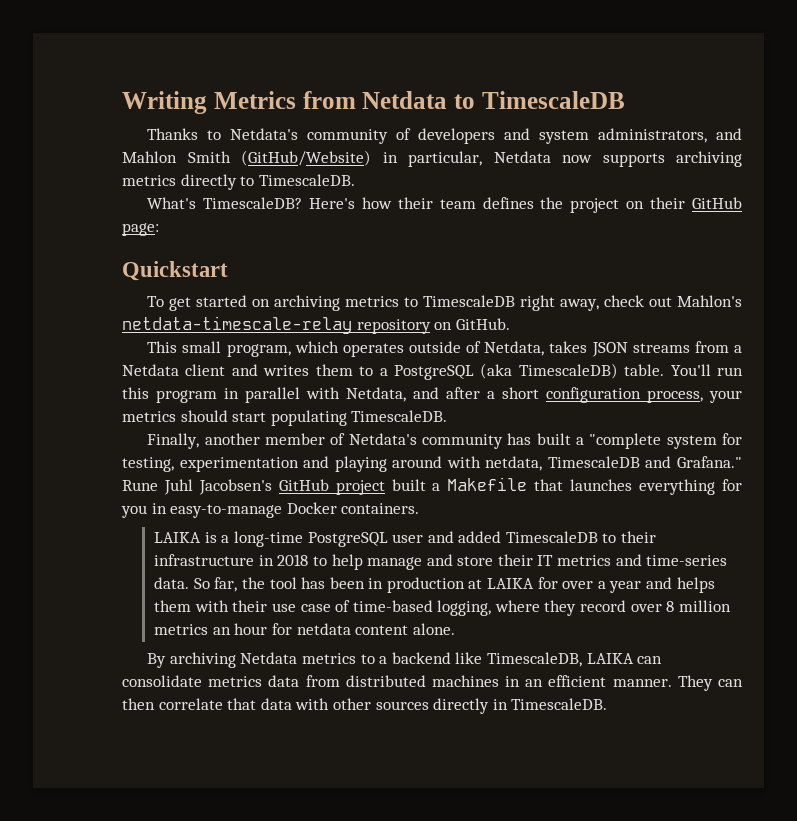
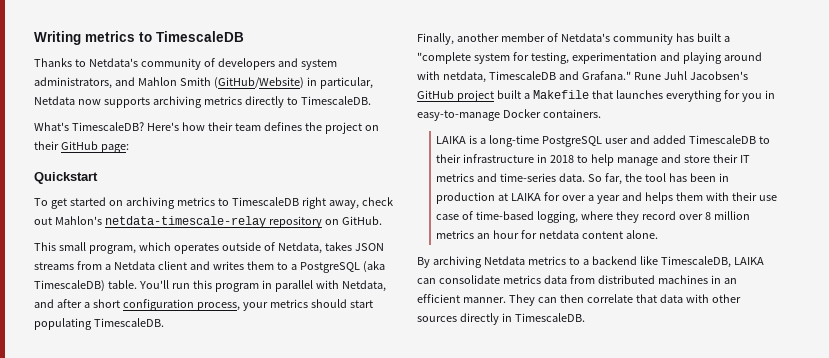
[213,91,448,109] Metrics from Netdata -> [85,31,135,42] metrics

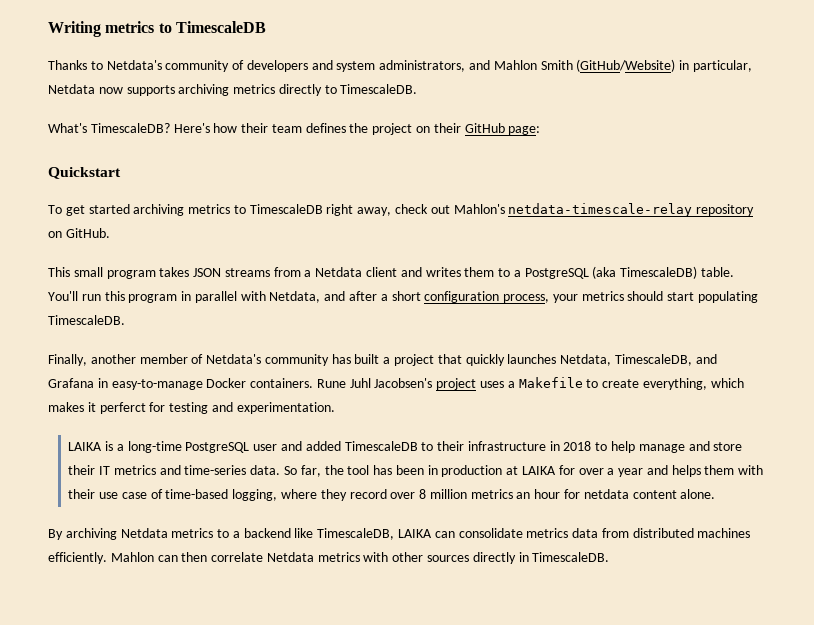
[108,200,123,206] on -> (130, 209) none
[88,242,322,254] program, which operates outside of Netdata, -> [106,270,156,279] program
[417,52,762,64] [417,71,748,83] [417,90,775,102] [417,109,601,121] "complete system for testing, experimentation and playing around with netdata, TimescaleDB and Grafana." Rune Juhl Jacobsen's GitHub project built a Makefile that launches everything for you in easy-to-manage Docker containers. -> [394,354,717,366] [48,377,744,390] [48,402,335,414] project that quickly launches Netdata, TimescaleDB, and Grafana in easy-to-manage Docker containers. Rune Juhl Jacobsen's project uses a Makefile to create everything, which makes it perferct for testing and experimentation.
[710,275,737,284] [417,294,535,306] in an efficient manner. They -> [48,552,154,564] efficiently. Mahlon
[635,294,683,303] that data -> [266,552,360,562] Netdata metrics

